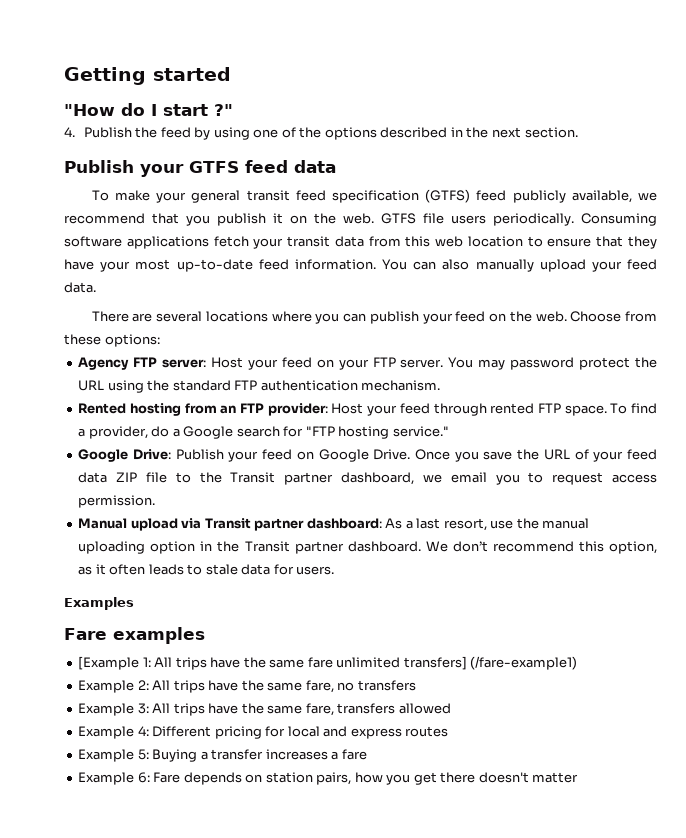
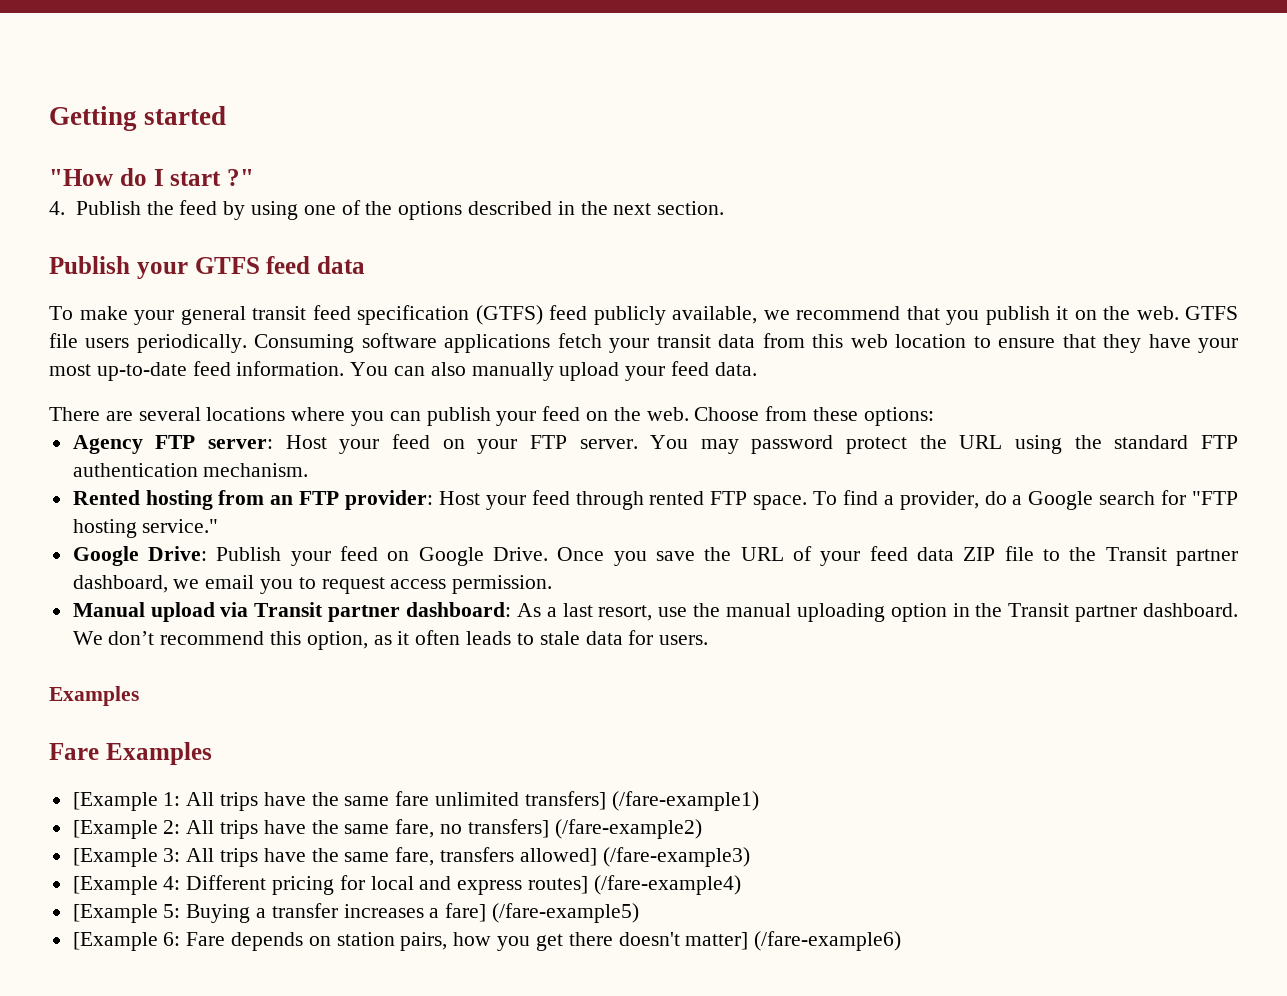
[112,627,205,644] examples -> [105,742,212,765] Examples
[78,680,135,693] Example -> [72,820,158,839] [Example
[357,680,416,691] [78,703,135,716] transfers // Example -> [467,819,702,839] [72,848,158,867] transfers] (/fare-example2) // [Example
[398,703,451,714] [78,726,135,739] allowed // Example -> [519,847,750,867] [72,876,158,895] allowed] (/fare-example3) // [Example
[405,726,449,737] [78,749,135,762] routes // Example -> [528,875,741,895] [72,904,158,923] routes] (/fare-example4) // [Example
[341,749,367,760] [78,772,135,785] fare // Example -> [445,903,640,923] [72,932,158,951] fare] (/fare-example5) // [Example
[532,772,579,783] matter -> [685,931,902,951] matter] (/fare-example6)

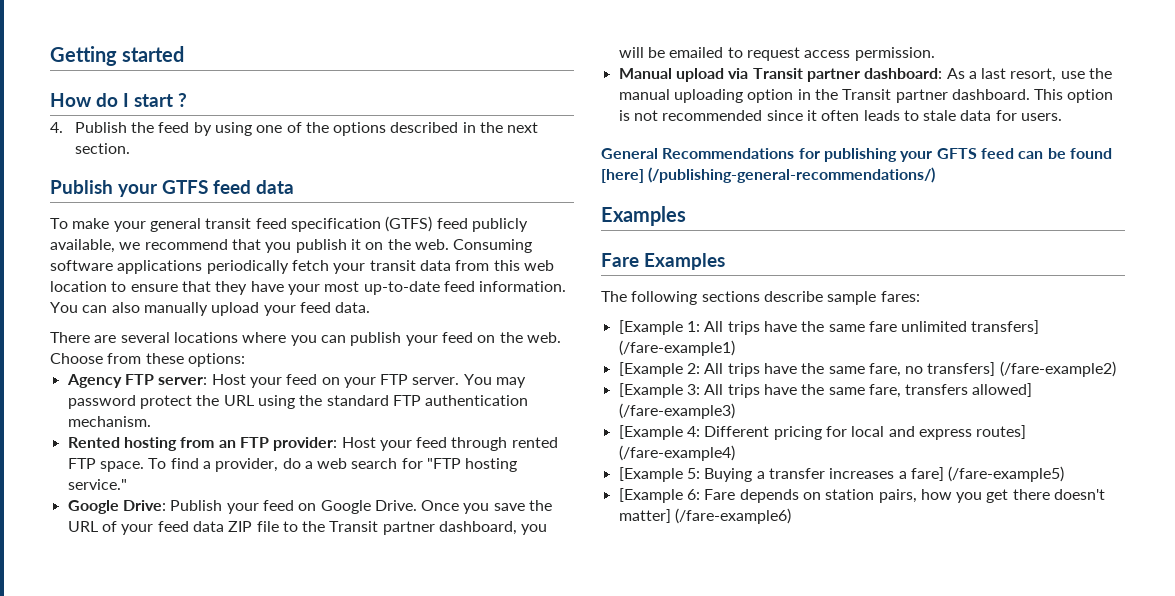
[49,169,113,186] "How -> [50,93,92,107] How
[227,169,254,186] ?" -> [178,93,187,107] ?
[1185,306,1238,320] [49,333,247,353] GTFS file users periodically. -> (449, 244) none
(551, 343) none -> [206,260,289,274] periodically
[1028,491,1094,510] Google -> [317,458,348,469] web
[173,575,294,594] we email you -> [521,524,548,535] [618,47,724,58] you will be emailed
[72,631,392,650] We don’t recommend this option, as -> [1034,89,1114,103] [618,110,803,121] This option is not recommended since
[49,686,139,706] [49,742,212,765] Examples // Fare Examples -> [601,148,1112,162] [601,167,936,183] [601,206,686,226] [601,253,725,270] [601,291,920,305] General Recommendations for publishing your GFTS feed can be found [here] (/publishing-general-recommendations/) // Examples // Fare Examples // The following sections describe sample fares:

